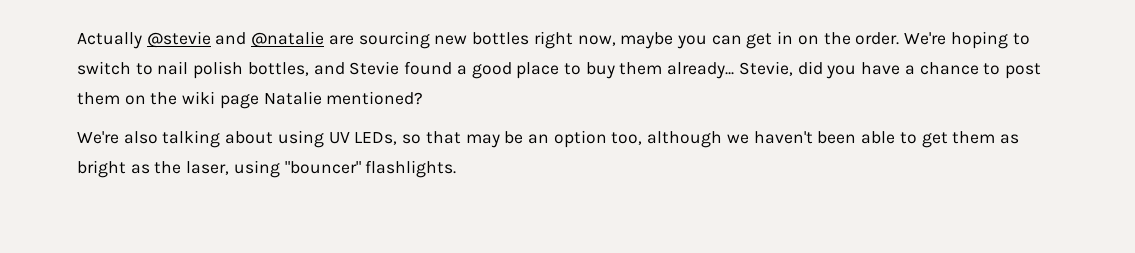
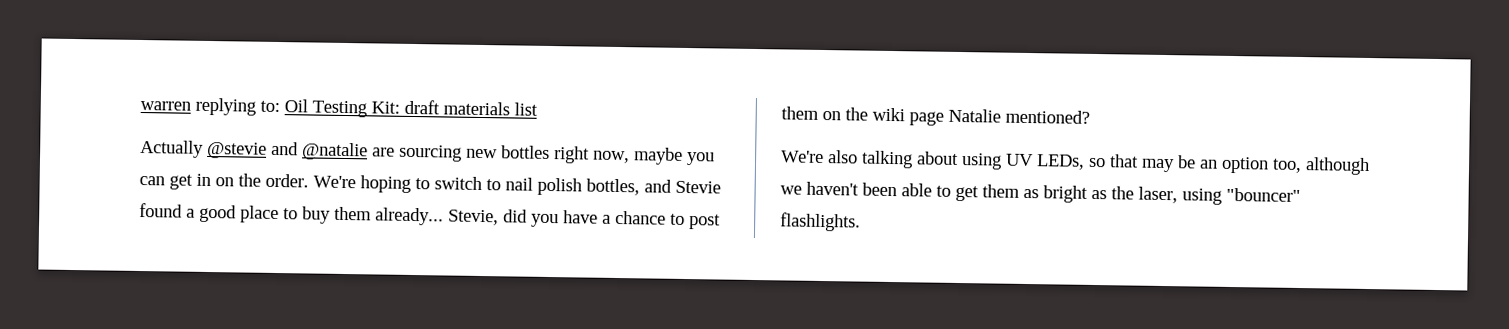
(77, 40) none -> [140,97,538,118] warren replying to: Oil Testing Kit: draft materials list //

